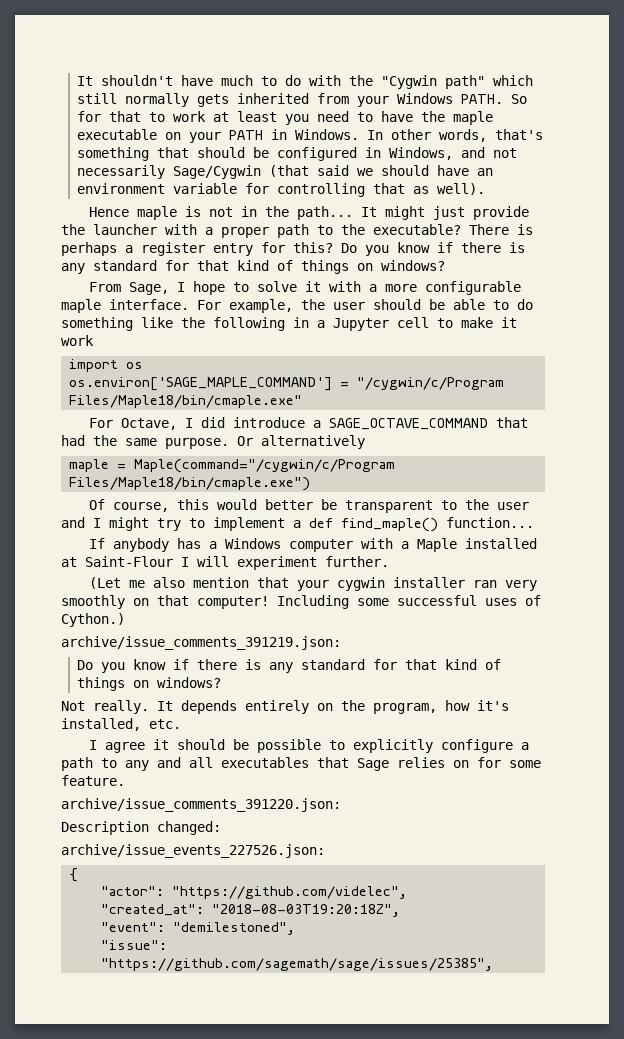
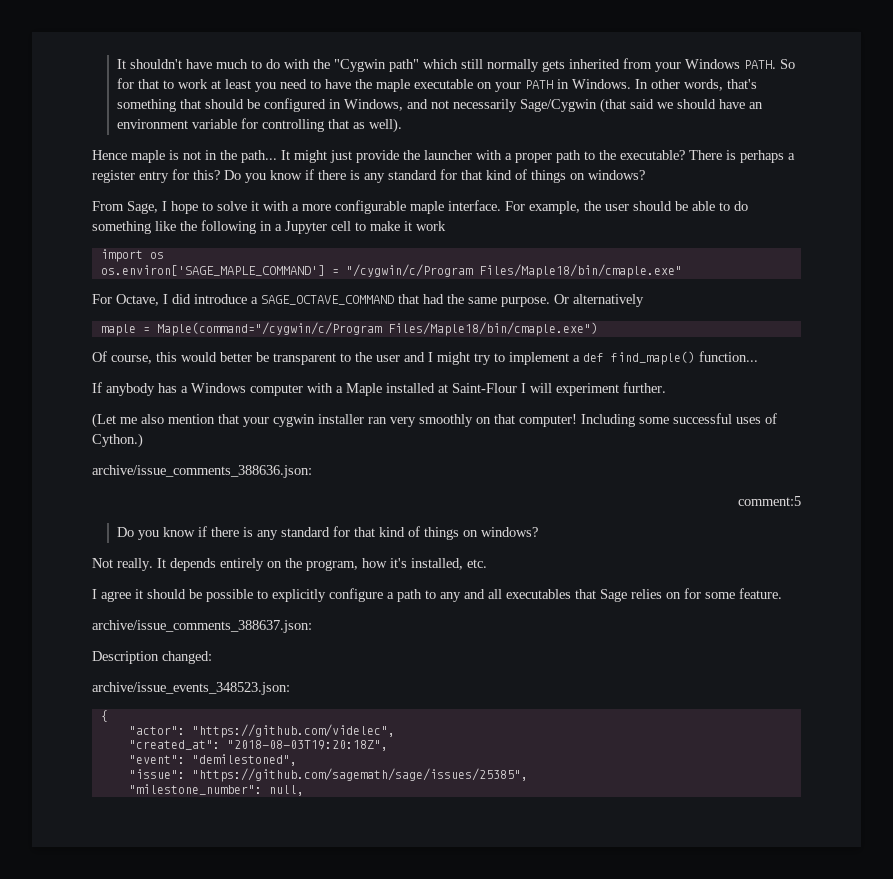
[61,636,341,650] archive/issue_comments_391219.json: -> [92,465,312,478] [738,496,801,506] archive/issue_comments_388636.json: // comment:5
[61,798,341,812] archive/issue_comments_391220.json: -> [92,620,312,633] archive/issue_comments_388637.json:
[61,844,325,858] archive/issue_events_227526.json: -> [92,682,290,695] archive/issue_events_348523.json:
(494, 964) none -> [128,784,304,796] // "milestone_number": null,

